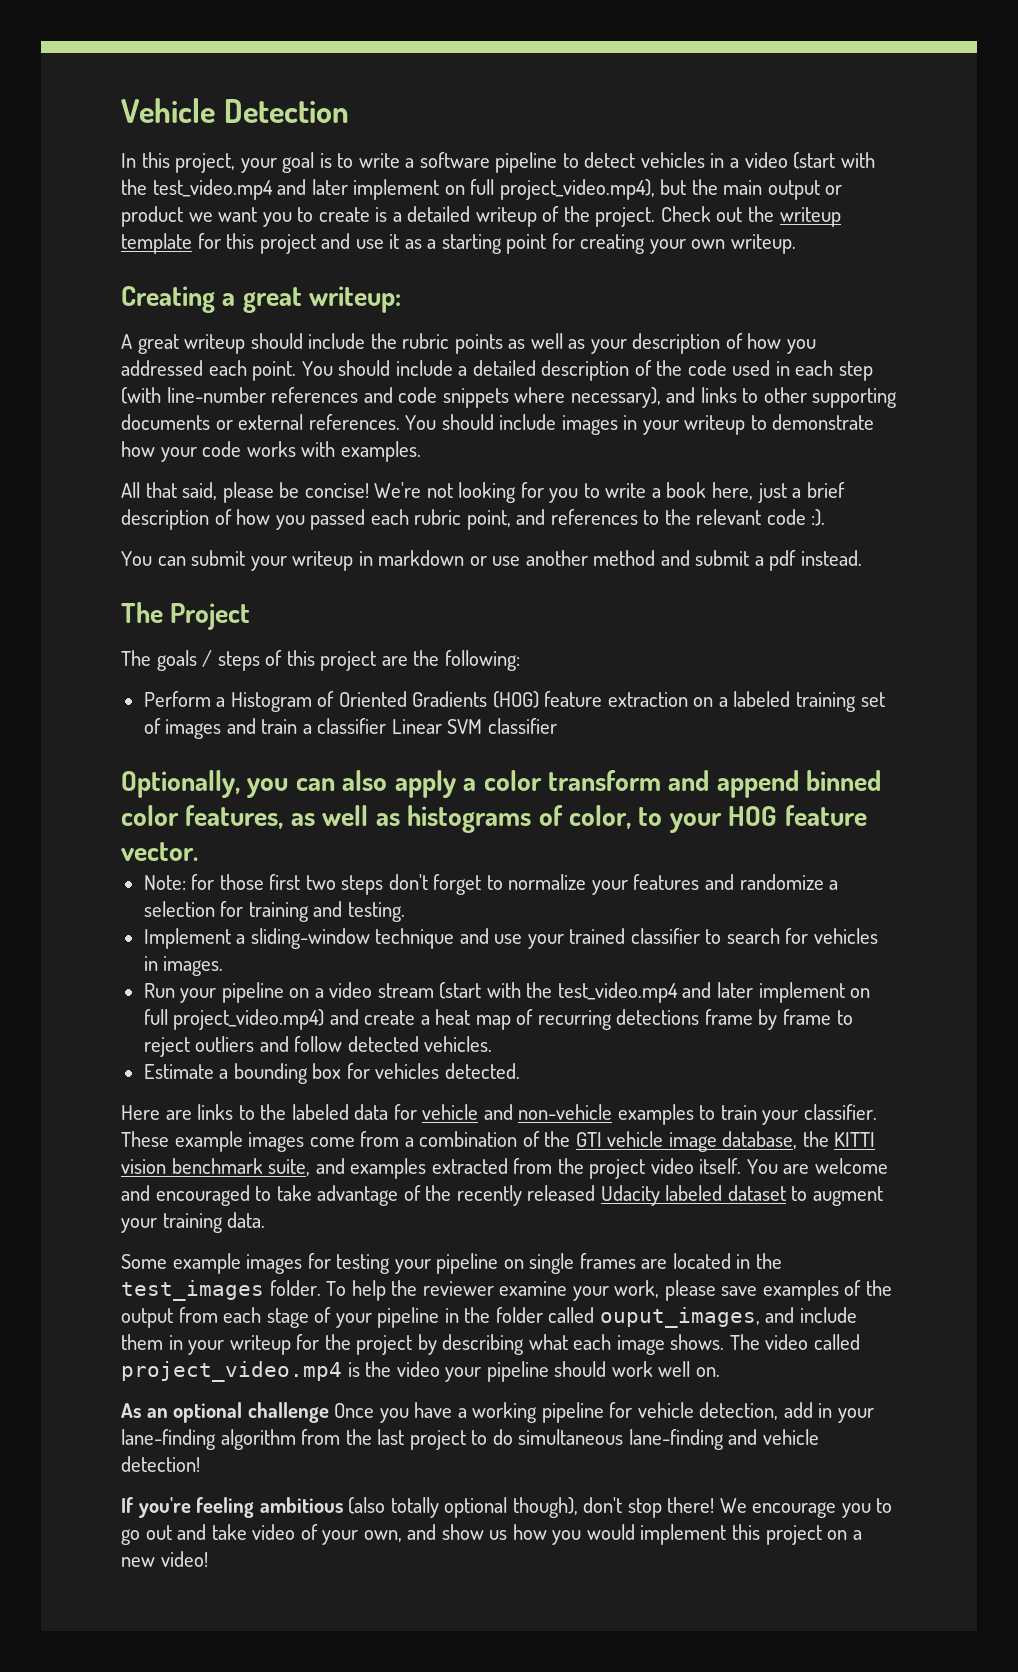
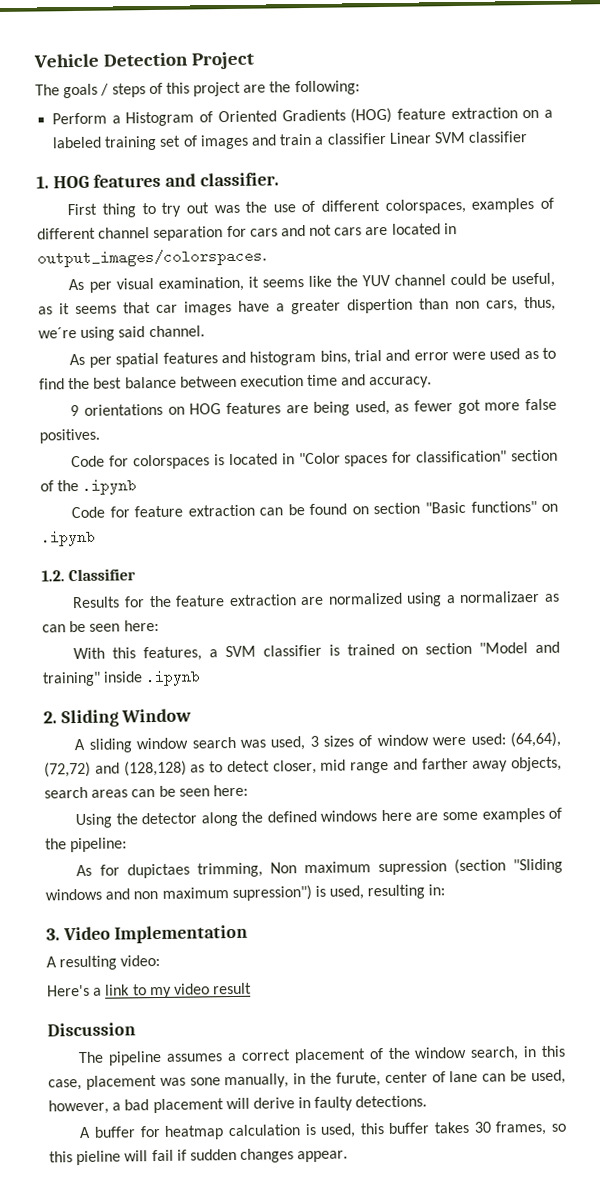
[121,152,875,173] [121,179,843,200] [121,206,841,227] [121,233,797,254] [121,286,402,313] [121,333,817,354] [121,360,873,381] [121,387,898,408] [121,414,875,435] [121,441,421,462] [121,482,845,503] [121,509,826,530] [121,550,862,571] [121,602,163,623] // In this project, your goal is to write a software pipeline to detect vehicles in a video (start with the test_video.mp4 and later implement on full project_video.mp4), but the main output or product we want you to create is a detailed writeup of the project. Check out the writeup template for this project and use it as a starting point for creating your own writeup. // Creating a great writeup: // A great writeup should include the rubric points as well as your description of how you addressed each point. You should include a detailed description of the code used in each step (with line-number references and code snippets where necessary), and links to other supporting documents or external references. You should include images in your writeup to demonstrate how your code works with examples. // All that said, please be concise! We're not looking for you to write a book here, just a brief description of how you passed each rubric point, and references to the relevant code :). // You can submit your writeup in markdown or use another method and submit a pdf instead. // The -> (188, 59) none
[121,770,882,798] [121,805,867,833] [121,842,198,861] [143,874,839,895] [143,901,405,922] [143,928,878,949] [143,956,224,976] [143,982,871,1003] [143,1009,853,1030] [143,1036,493,1057] [143,1063,520,1084] [121,1104,878,1125] [121,1131,876,1152] [121,1158,888,1179] [121,1185,883,1206] [121,1212,266,1233] [121,1253,782,1274] [121,1280,892,1301] [121,1307,857,1328] [121,1334,861,1355] [121,1361,720,1382] [121,1402,875,1423] [121,1429,819,1450] [121,1456,200,1472] [121,1497,893,1518] [121,1524,862,1545] [121,1551,208,1567] Optionally, you can also apply a color transform and append binned color features, as well as histograms of color, to your HOG feature vector. // Note: for those first two steps don't forget to normalize your features and randomize a selection for training and testing. // Implement a sliding-window technique and use your trained classifier to search for vehicles in images. // Run your pipeline on a video stream (start with the test_video.mp4 and later implement on full project_video.mp4) and create a heat map of recurring detections frame by frame to reject outliers and follow detected vehicles. // Estimate a bounding box for vehicles detected. // Here are links to the labeled data for vehicle and non-vehicle examples to train your classifier. These example images come from a combination of the GTI vehicle image database, the KITTI vision benchmark suite, and examples extracted from the project video itself. You are welcome and encouraged to take advantage of the recently released Udacity labeled dataset to augment your training data. // Some example images for testing your pipeline on single frames are located in the test_images folder. To help the reviewer examine your work, please save examples of the output from each stage of your pipeline in the folder called ouput_images, and include them in your writeup for the project by describing what each image shows. The video called project_video.mp4 is the video your pipeline should work well on. // As an optional challenge Once you have a working pipeline for vehicle detection, add in your lane-finding algorithm from the last project to do simultaneous lane-finding and vehicle detection! // If you're feeling ambitious (also totally optional though), don't stop there! We encourage you to go out and take video of your own, and show us how you would implement this project on a new video! -> [36,172,279,189] [67,197,554,218] [37,223,457,241] [37,248,267,268] [68,272,555,293] [38,296,556,316] [38,325,205,341] [69,347,557,368] [39,374,433,390] [70,398,557,417] [39,428,100,444] [71,449,558,470] [40,478,138,495] [71,500,558,519] [41,529,96,547] [41,568,137,582] [72,590,560,609] [42,619,159,633] [73,641,561,662] [42,669,202,687] [43,708,193,728] [74,731,561,753] [44,756,562,778] [44,784,248,799] [75,807,562,829] [45,837,128,853] [76,858,563,879] [45,884,446,902] [46,924,249,944] [46,954,161,971] [47,982,253,999] [47,1022,136,1037] [78,1045,566,1066] [48,1069,567,1091] [48,1095,428,1115] [79,1120,567,1140] [49,1148,349,1166] 1. HOG features and classifier. // First thing to try out was the use of different colorspaces, examples of different channel separation for cars and not cars are located in output_images/colorspaces. // As per visual examination, it seems like the YUV channel could be useful, as it seems that car images have a greater dispertion than non cars, thus, we´re using said channel. // As per spatial features and histogram bins, trial and error were used as to find the best balance between execution time and accuracy. // 9 orientations on HOG features are being used, as fewer got more false positives. // Code for colorspaces is located in "Color spaces for classification" section of the .ipynb // Code for feature extraction can be found on section "Basic functions" on .ipynb // 1.2. Classifier // Results for the feature extraction are normalized using a normalizaer as can be seen here: // With this features, a SVM classifier is trained on section "Model and training" inside .ipynb // 2. Sliding Window // A sliding window search was used, 3 sizes of window were used: (64,64), (72,72) and (128,128) as to detect closer, mid range and farther away objects, search areas can be seen here: // Using the detector along the defined windows here are some examples of the pipeline: // As for dupictaes trimming, Non maximum supression (section "Sliding windows and non maximum supression") is used, resulting in: // 3. Video Implementation // A resulting video: // Here's a link to my video result // Discussion // The pipeline assumes a correct placement of the window search, in this case, placement was sone manually, in the furute, center of lane can be used, however, a bad placement will derive in faulty detections. // A buffer for heatmap calculation is used, this buffer takes 30 frames, so this pieline will fail if sudden changes appear.

